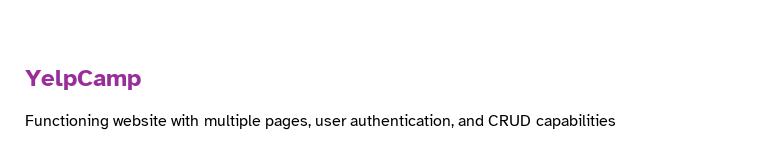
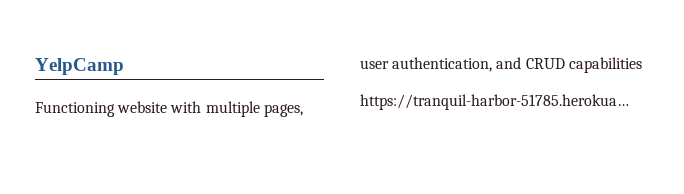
(616, 121) none -> [360,94,629,110] // https://tranquil-harbor-51785.herokua…

